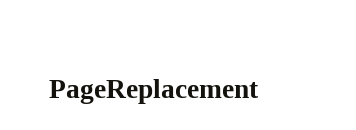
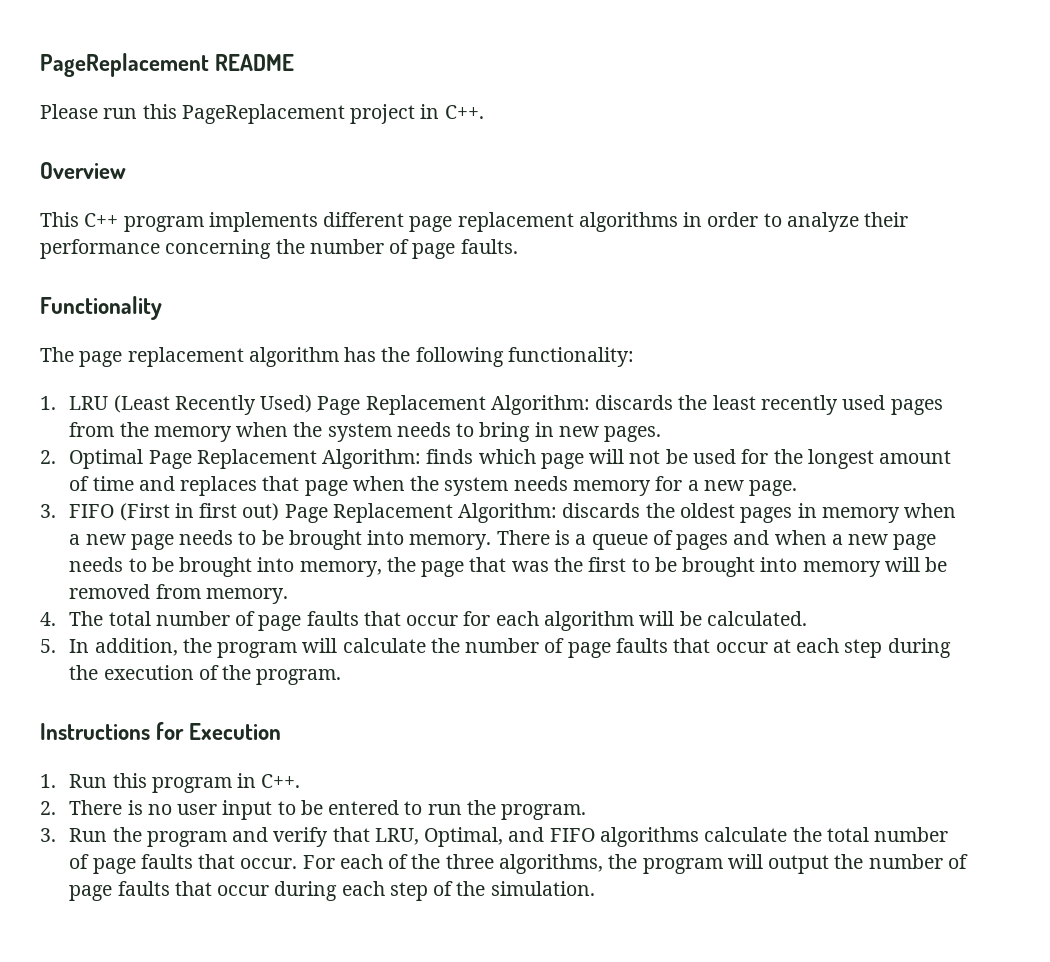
[49,79,259,104] PageReplacement -> [40,53,295,77] [40,104,484,124] [40,162,126,179] [40,212,909,232] [40,239,518,259] [40,296,162,320] [40,347,634,367] [40,395,943,415] [69,422,662,442] [40,449,952,469] [69,476,798,496] [40,503,957,523] [69,530,937,550] [69,557,948,577] [69,584,288,604] [40,611,807,631] [40,638,951,658] [69,665,342,685] [40,722,282,740] [40,773,301,793] [40,800,587,820] [40,827,949,847] [69,854,968,874] [69,881,595,901] PageReplacement README // Please run this PageReplacement project in C++. // Overview // This C++ program implements different page replacement algorithms in order to analyze their performance concerning the number of page faults. // Functionality // The page replacement algorithm has the following functionality: // 1. LRU (Least Recently Used) Page Replacement Algorithm: discards the least recently used pages from the memory when the system needs to bring in new pages. // 2. Optimal Page Replacement Algorithm: finds which page will not be used for the longest amount of time and replaces that page when the system needs memory for a new page. // 3. FIFO (First in first out) Page Replacement Algorithm: discards the oldest pages in memory when a new page needs to be brought into memory. There is a queue of pages and when a new page needs to be brought into memory, the page that was the first to be brought into memory will be removed from memory. // 4. The total number of page faults that occur for each algorithm will be calculated. // 5. In addition, the program will calculate the number of page faults that occur at each step during the execution of the program. // Instructions for Execution // 1. Run this program in C++. // 2. There is no user input to be entered to run the program. // 3. Run the program and verify that LRU, Optimal, and FIFO algorithms calculate the total number of page faults that occur. For each of the three algorithms, the program will output the number of page faults that occur during each step of the simulation.

